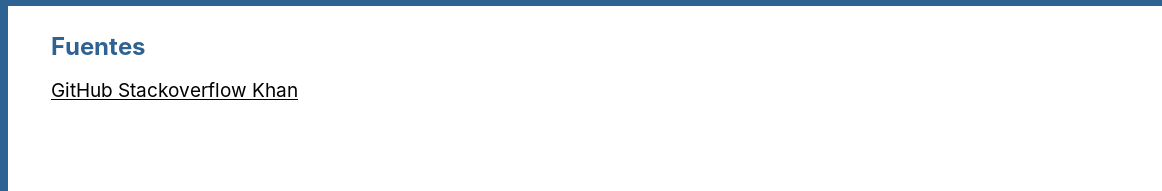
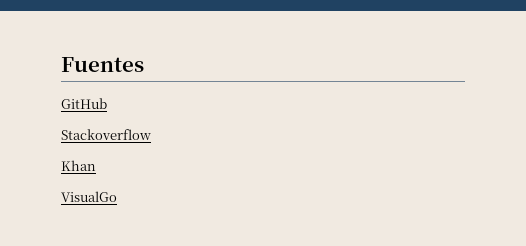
(113, 89) none -> (107, 103) //
(248, 89) none -> (151, 134) //
(299, 90) none -> [61,191,117,202] // VisualGo

